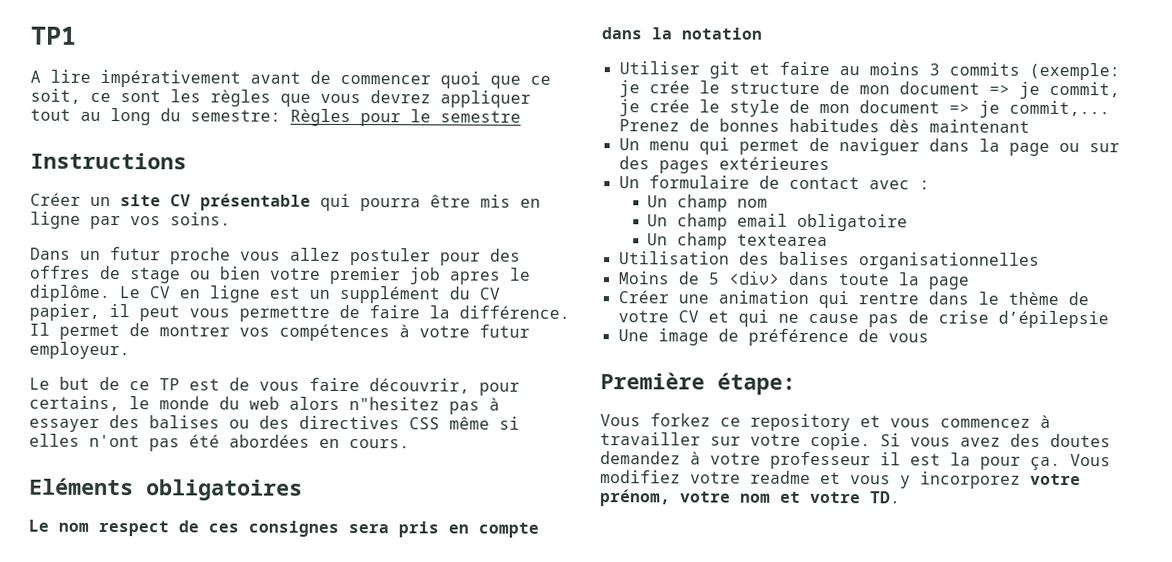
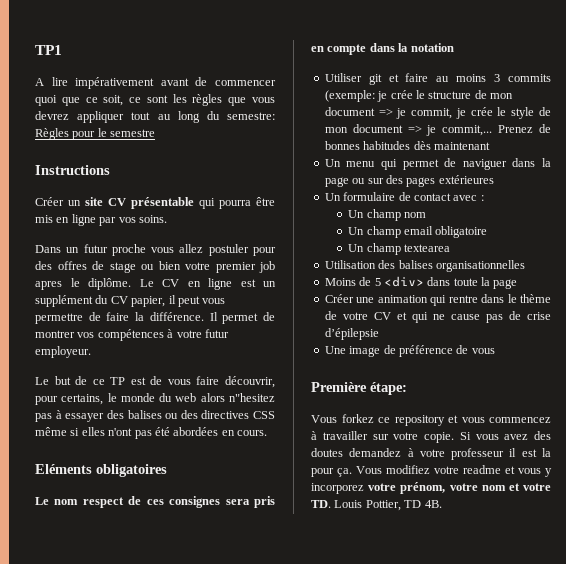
(901, 497) none -> [334,500,442,511] Louis Pottier, TD 4B.

